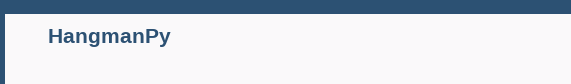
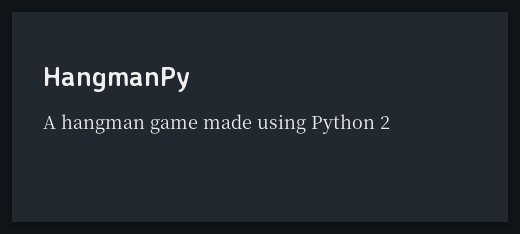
(171, 38) none -> [43,114,390,134] // A hangman game made using Python 2

